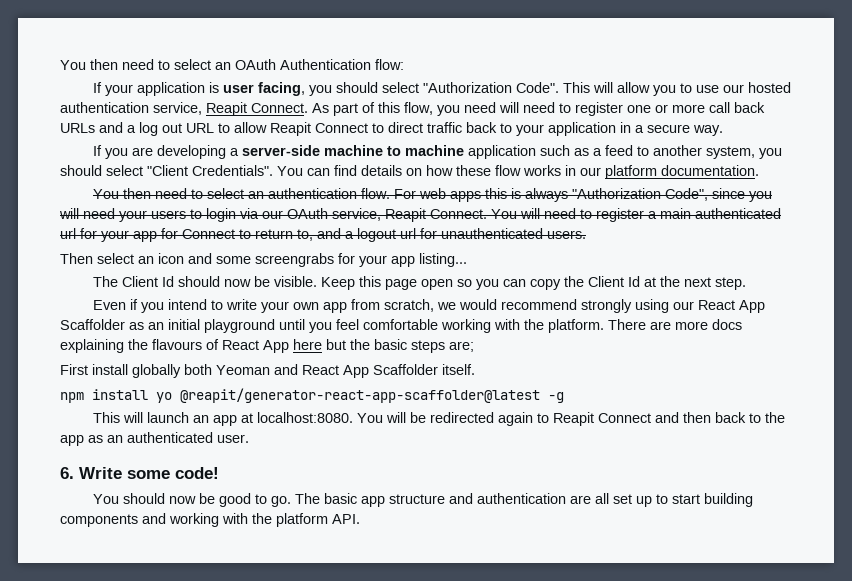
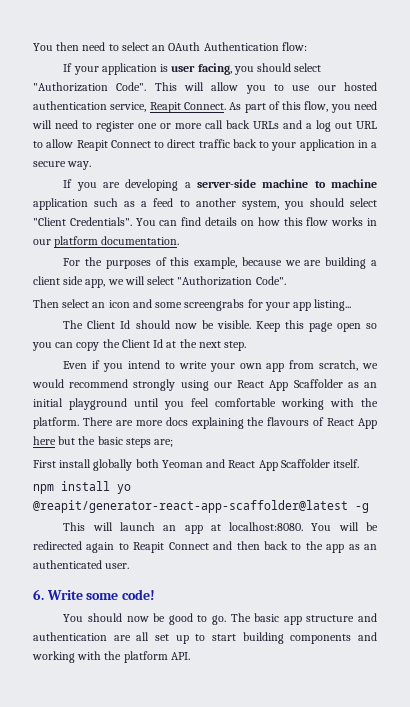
[456,165,491,176] these -> [283,217,303,226] this
[93,188,773,202] [59,208,781,222] [60,228,586,242] You then need to select an authentication flow. For web apps this is always "Authorization Code", since you will need your users to login via our OAuth service, Reapit Connect. You will need to register a main authenticated url for your app for Connect to return to, and a logout url for unauthenticated users. -> [63,257,377,269] [33,276,286,288] For the purposes of this example, because we are building a client side app, we will select "Authorization Code".

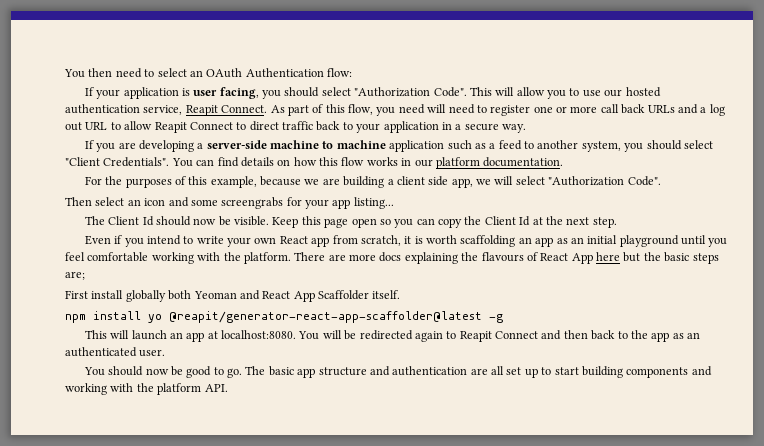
(262, 366) none -> [279,236,308,244] React
[361,363,378,369] [32,379,343,391] we would recommend strongly using our React App Scaffolder -> [404,235,554,247] it is worth scaffolding an app
[33,589,155,600] // 6. Write some code! -> (166, 353) none

